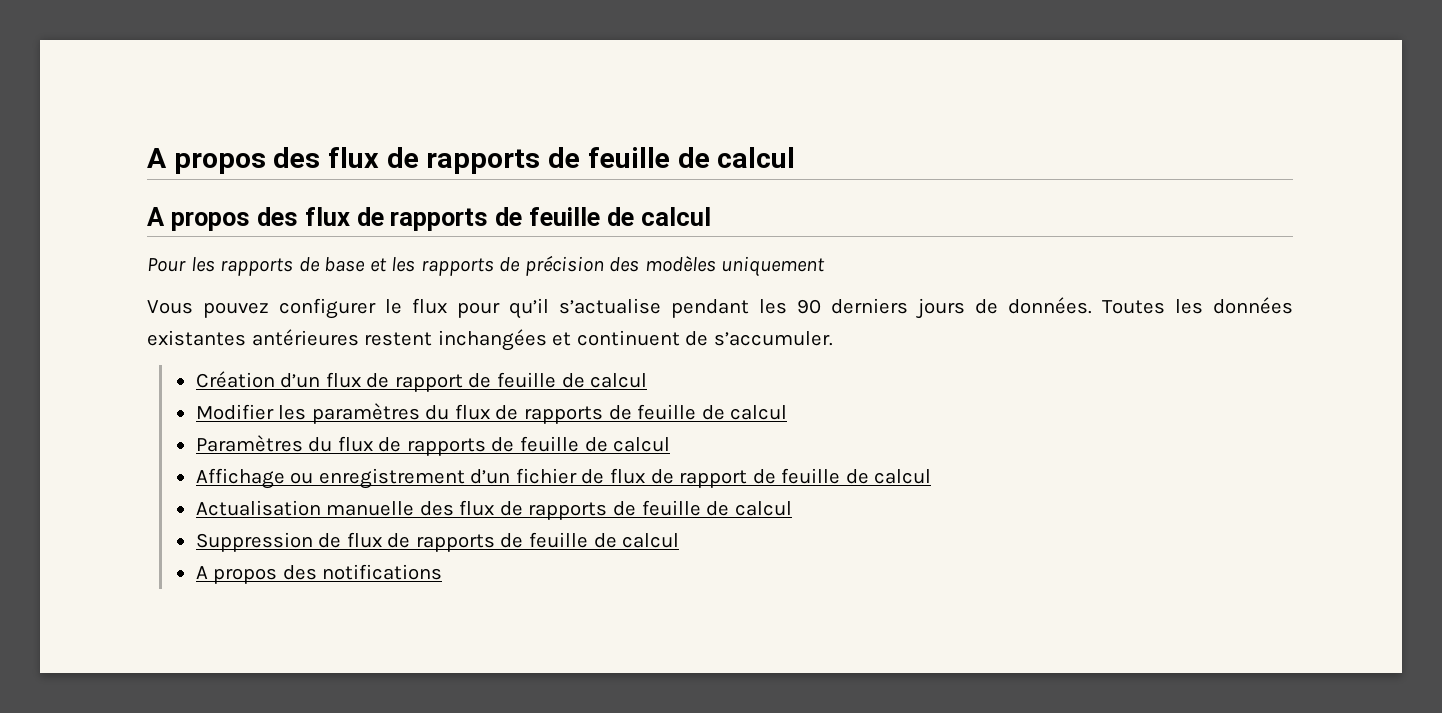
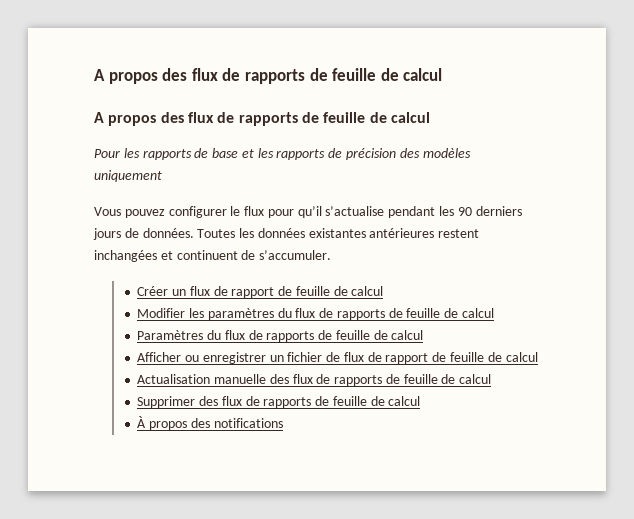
[195,371,321,388] Création d’un -> [137,286,187,296] Créer un
[195,468,511,489] Affichage ou enregistrement d’un -> [137,352,284,364] Afficher ou enregistrer un
[195,532,680,552] [195,566,208,579] Suppression de flux de rapports de feuille de calcul // A -> [137,396,421,408] [137,416,147,428] Supprimer des flux de rapports de feuille de calcul // À

